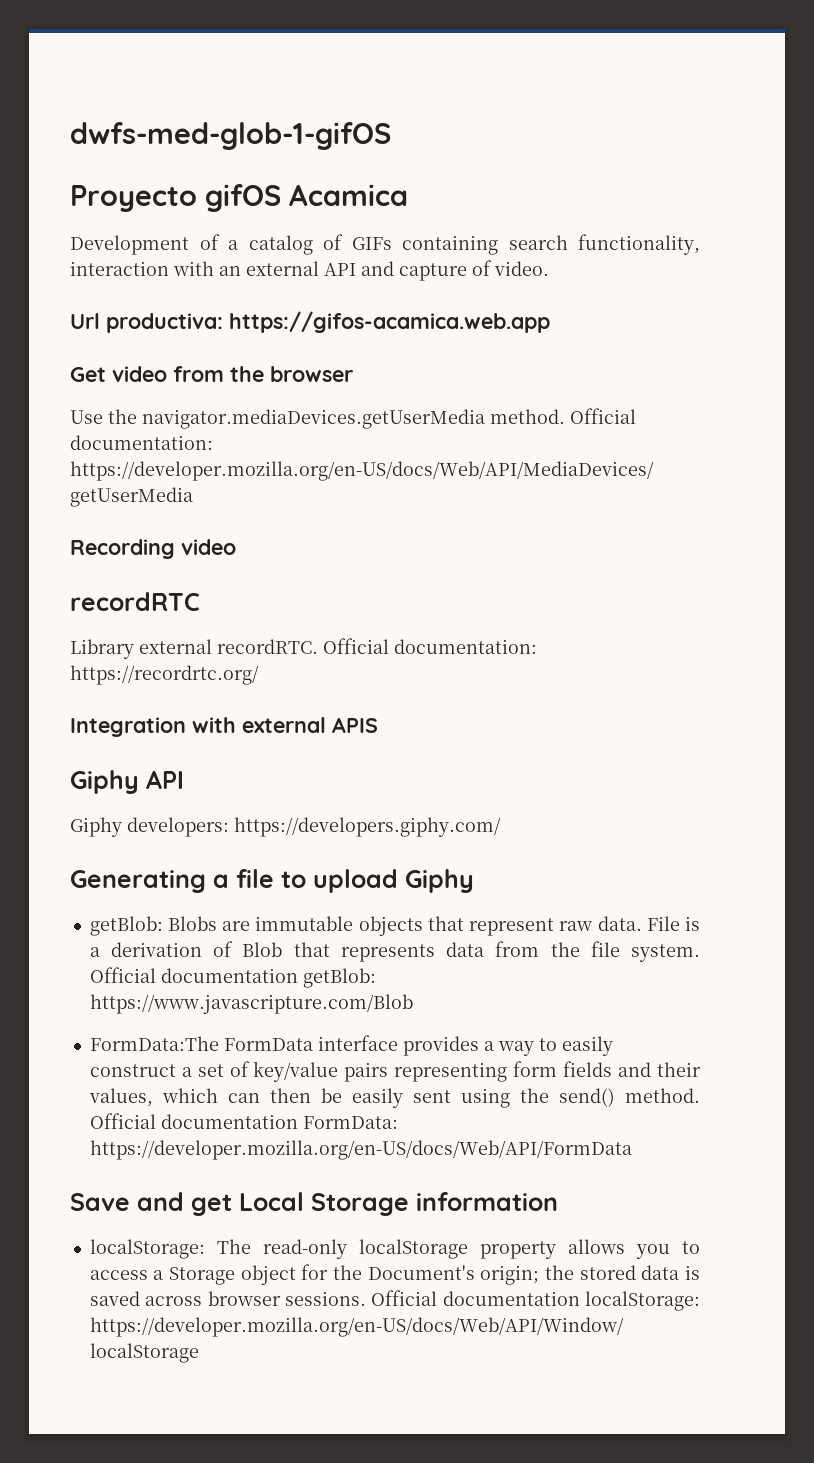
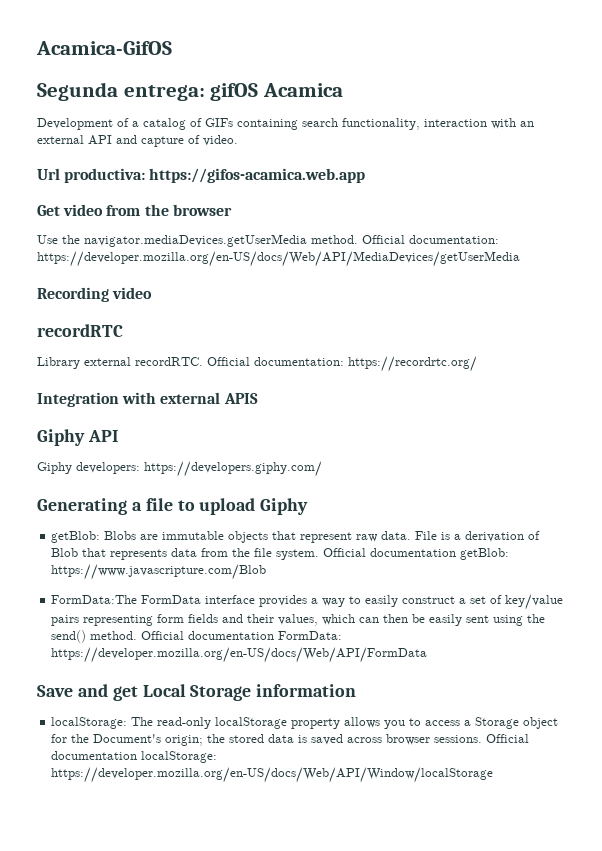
[70,122,391,150] [70,185,197,212] dwfs-med-glob-1-gifOS // Proyecto -> [36,41,172,55] [37,82,205,101] Acamica-GifOS // Segunda entrega:

